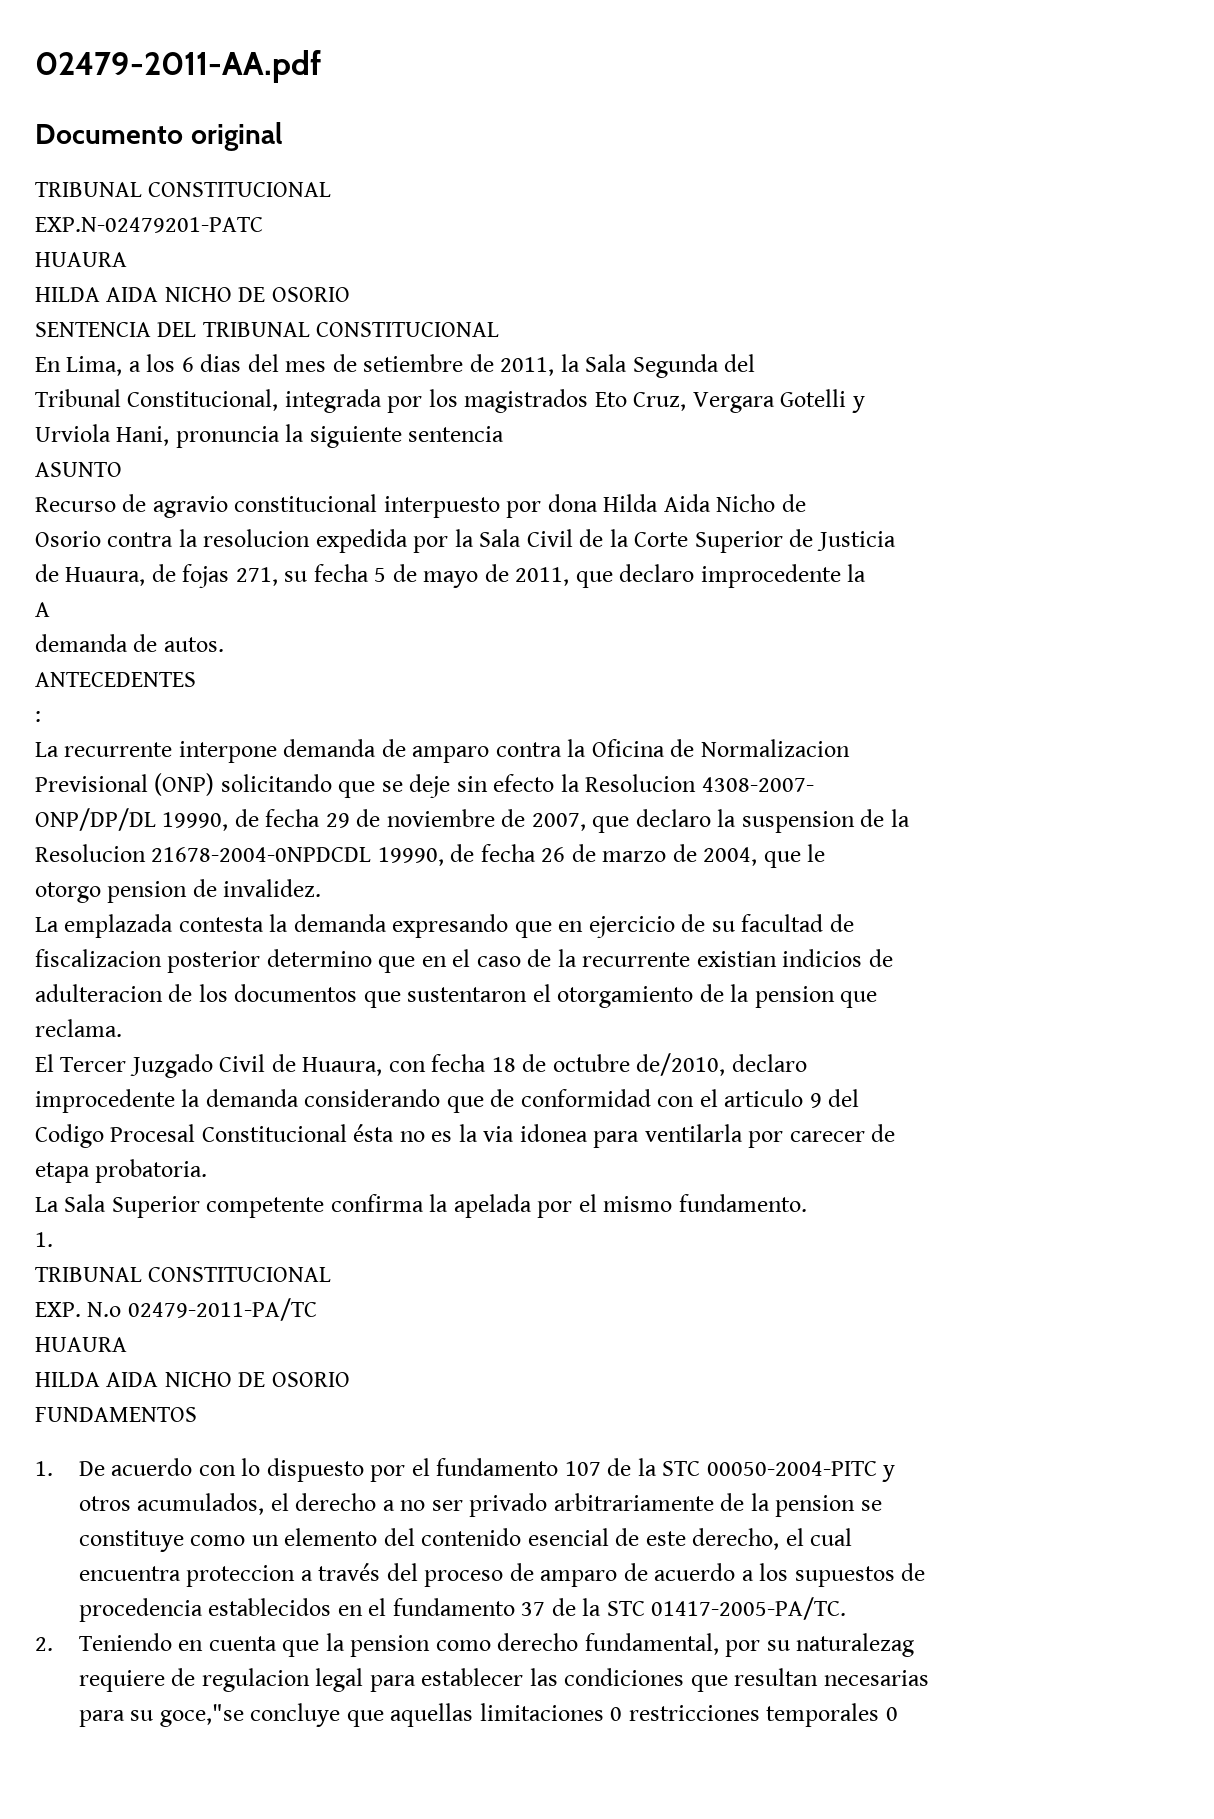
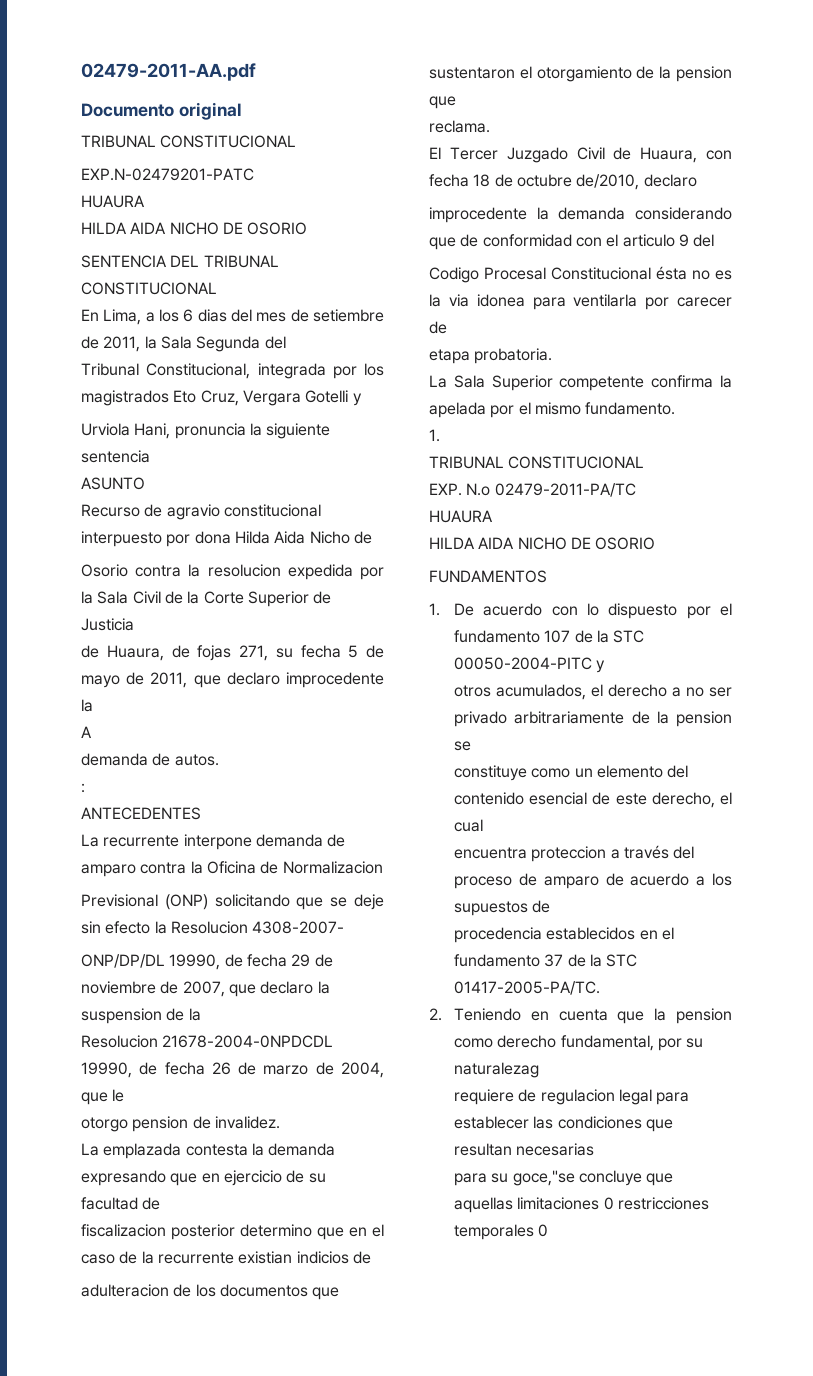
(224, 644) none -> [81,783,85,793] // :
[35,711,41,722] // : -> (201, 813) none

